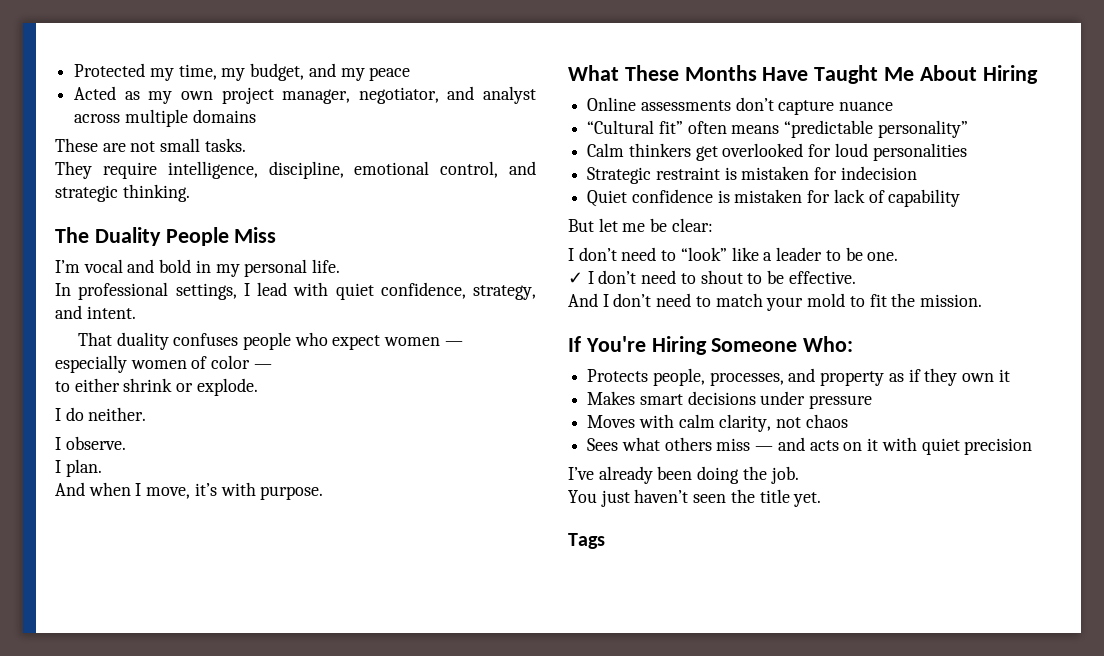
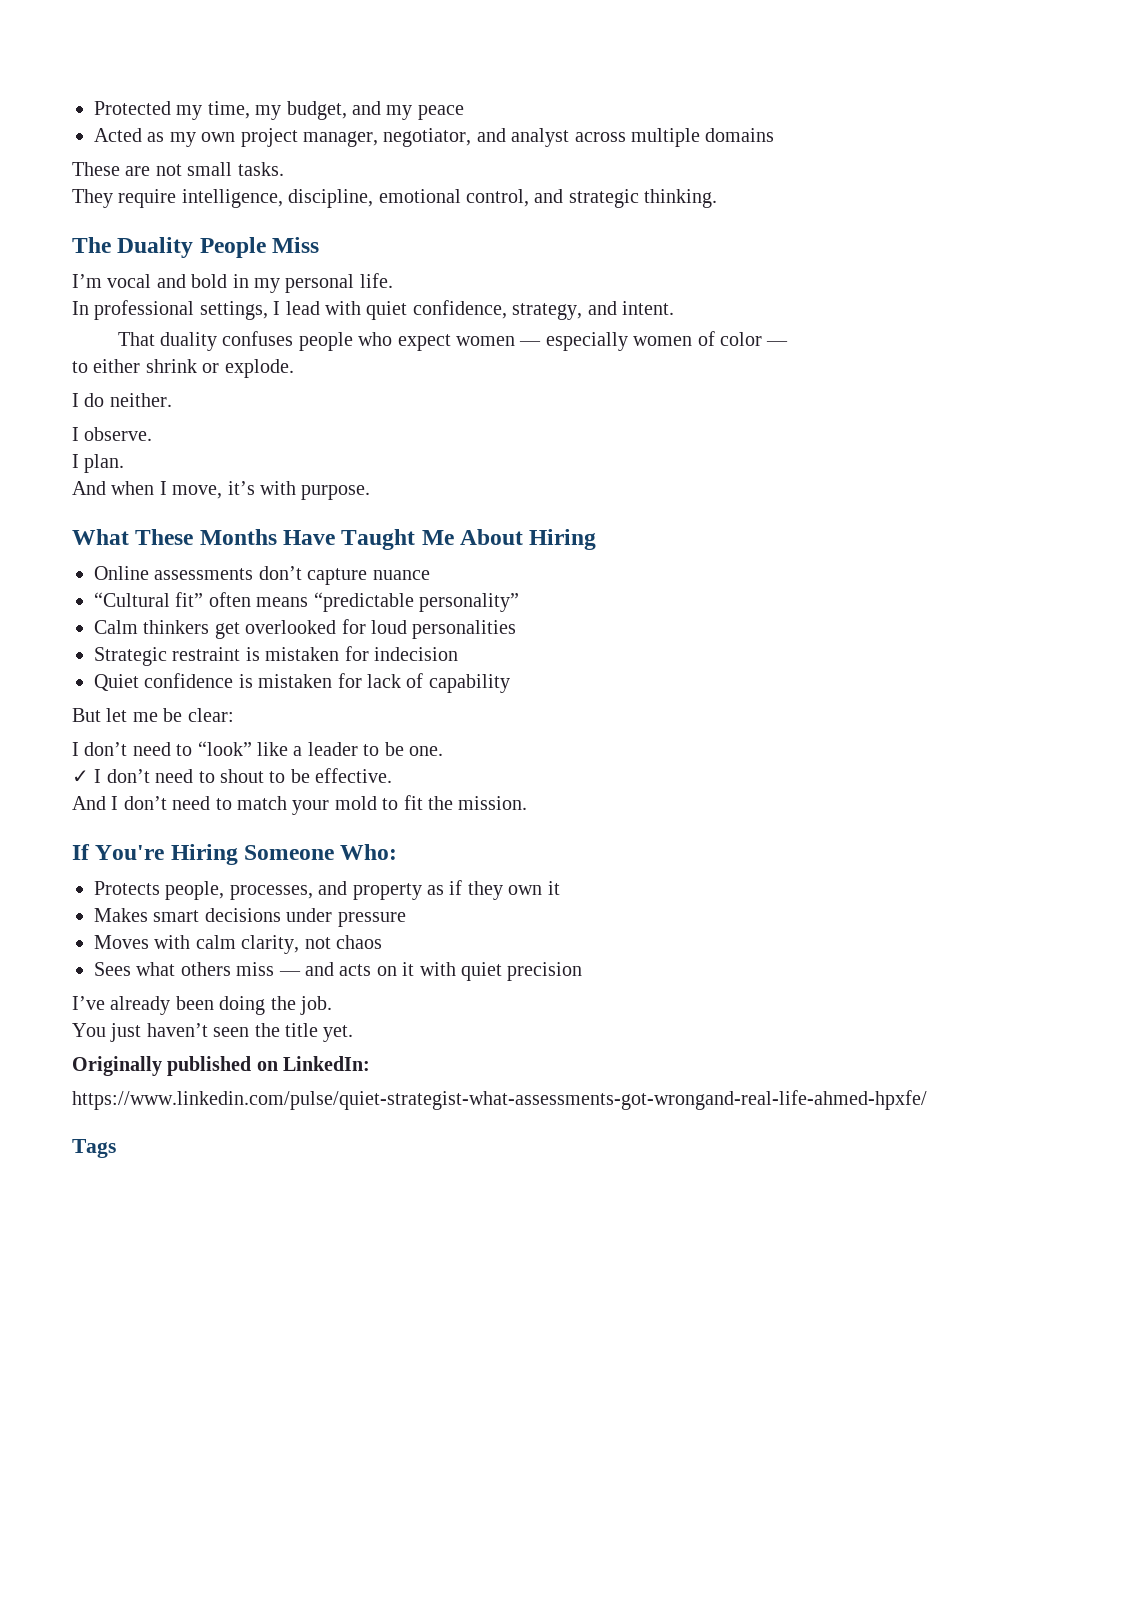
(822, 499) none -> [72,1056,371,1076] [72,1090,927,1110] // Originally published on LinkedIn: // https://www.linkedin.com/pulse/quiet-strategist-what-assessments-got-wrongand-real-life-ahmed-hpxfe/

